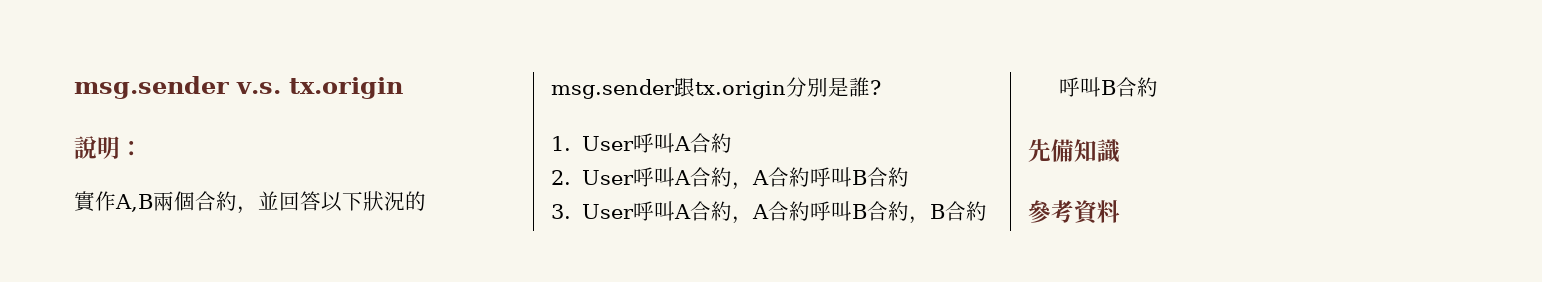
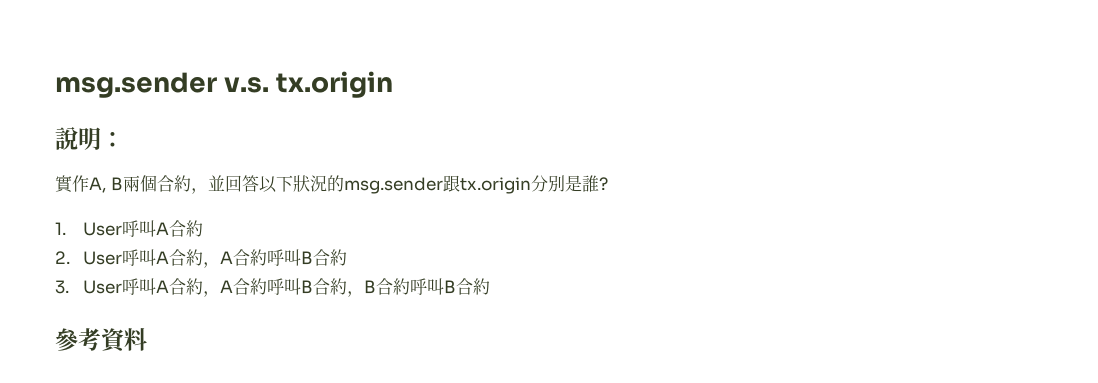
[115,194,153,212] A,B -> [89,177,123,193] A, B
[1028,139,1121,163] // 先備知識 -> (491, 286) none

